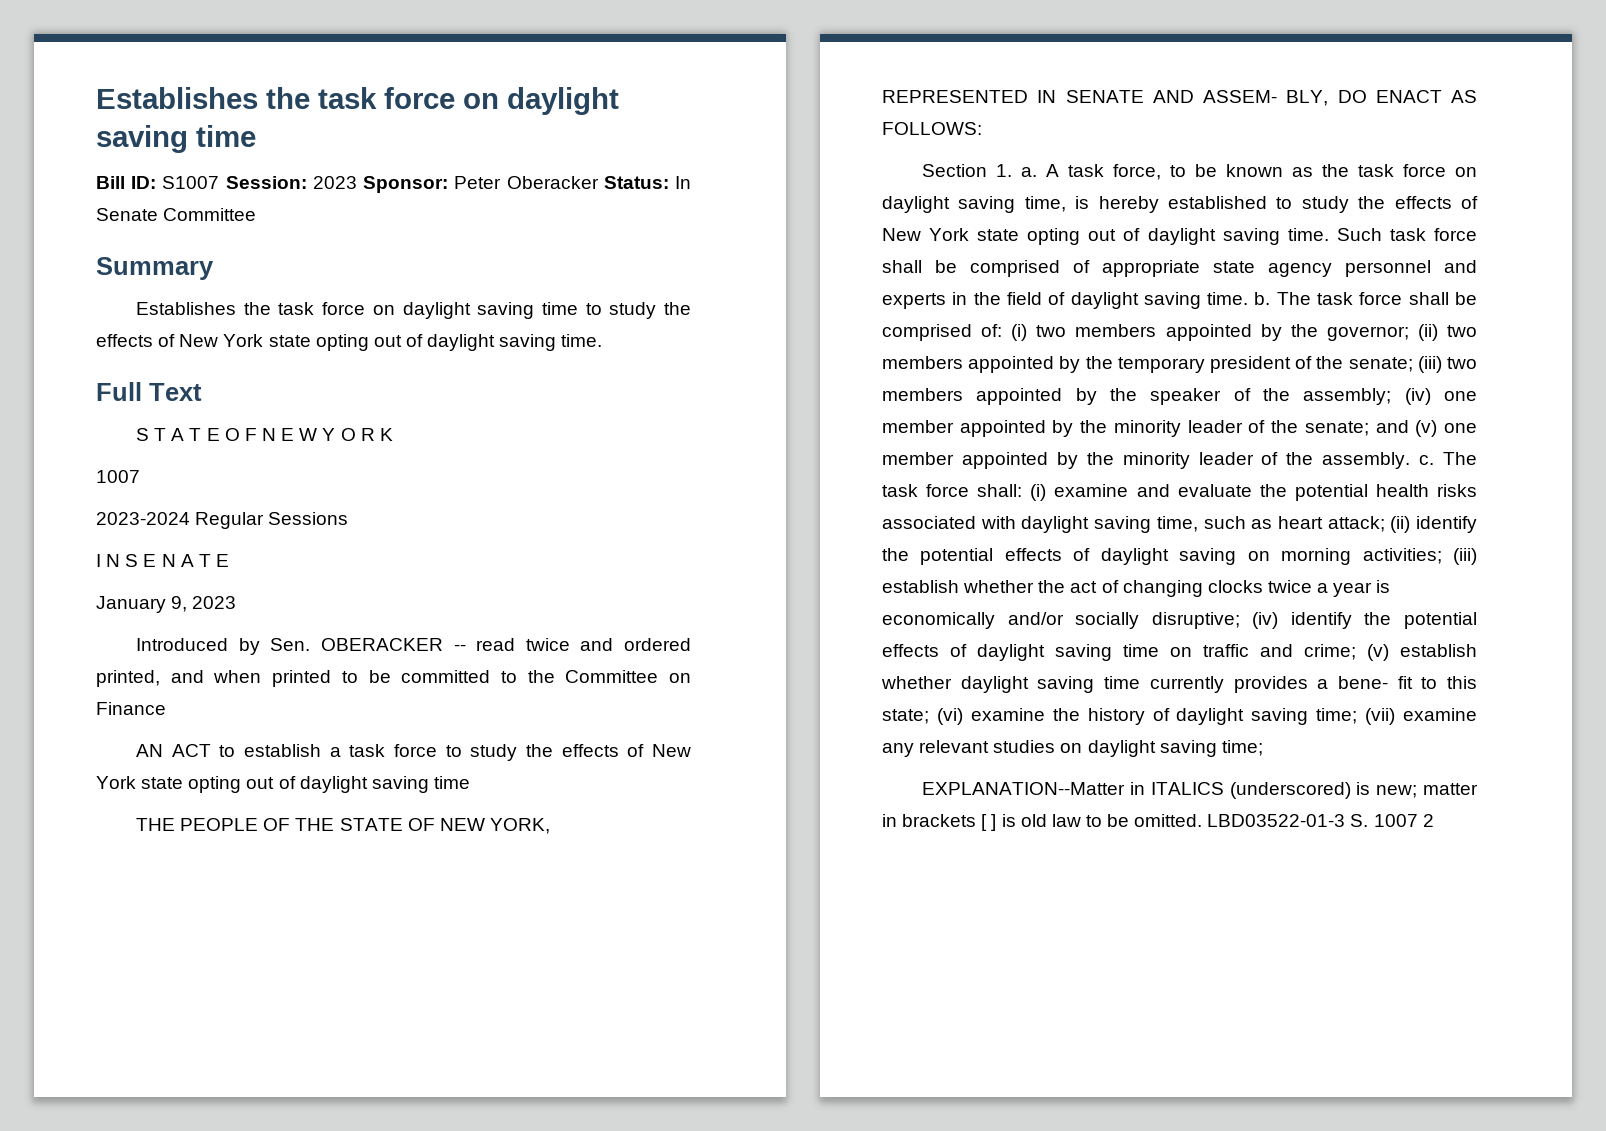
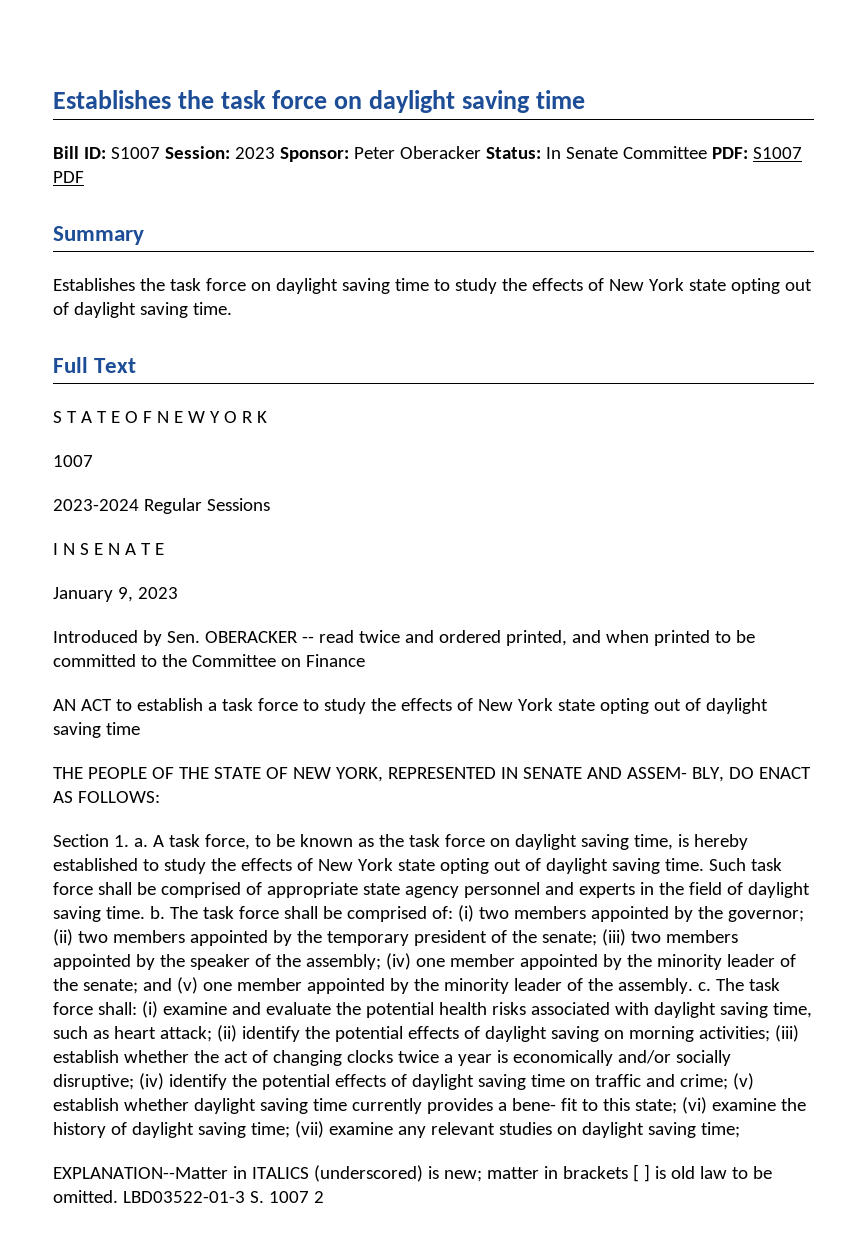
(257, 214) none -> [711,147,802,159] [53,171,84,183] PDF: S1007 PDF

